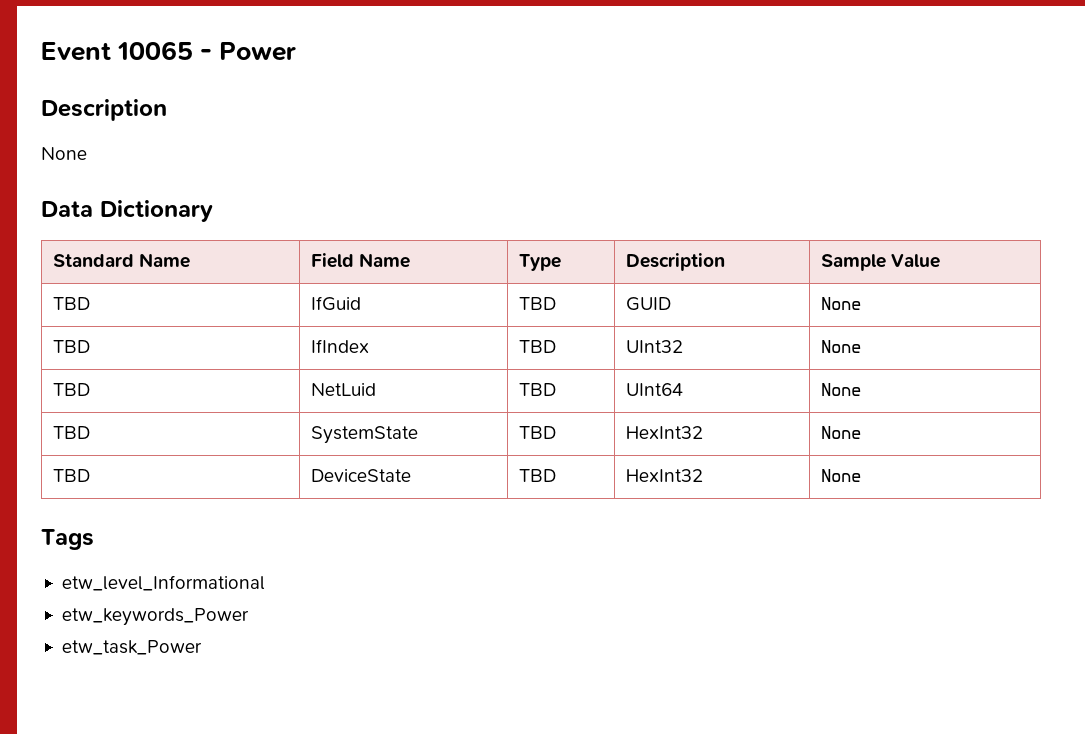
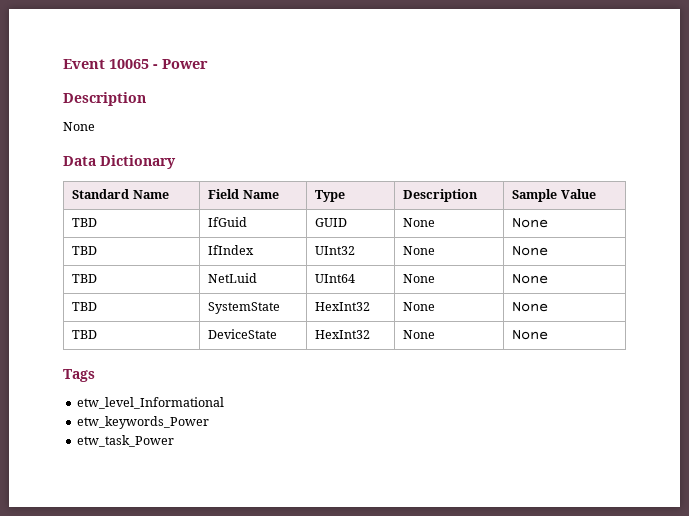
[519,297,557,310] [626,297,672,311] TBD | GUID -> [315,218,348,227] [403,218,436,227] GUID | None
[519,340,557,353] [626,340,684,353] TBD | UInt32 -> [315,246,356,255] [403,246,436,255] UInt32 | None
[519,383,557,396] [626,383,684,396] TBD | UInt64 -> [315,274,356,283] [403,274,436,283] UInt64 | None
[519,426,557,439] [626,426,704,439] TBD | HexInt32 -> [315,302,371,311] [403,302,436,311] HexInt32 | None
[519,469,557,482] [626,469,704,482] TBD | HexInt32 -> [315,330,371,339] [403,330,436,339] HexInt32 | None

